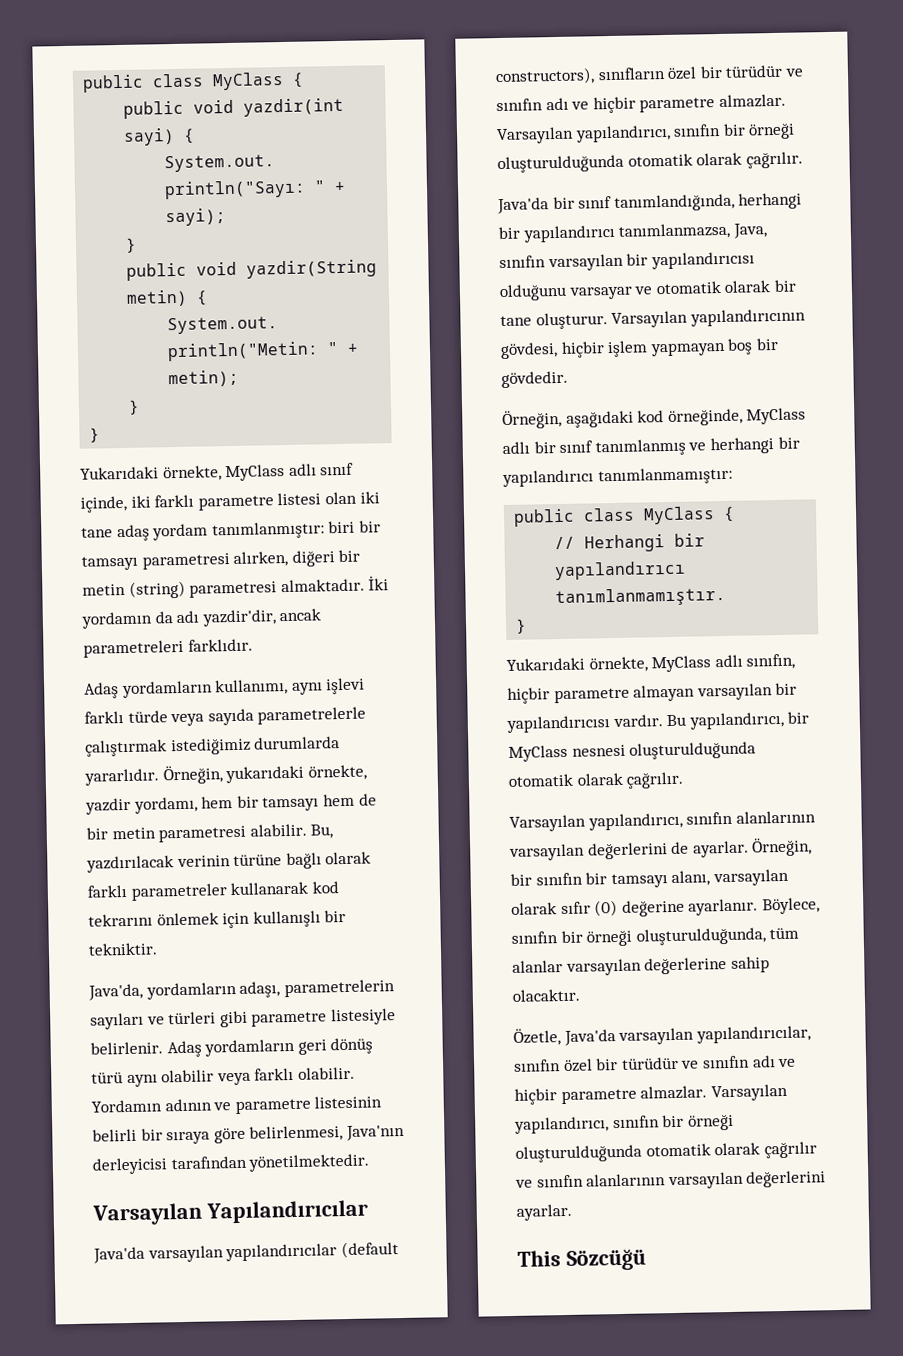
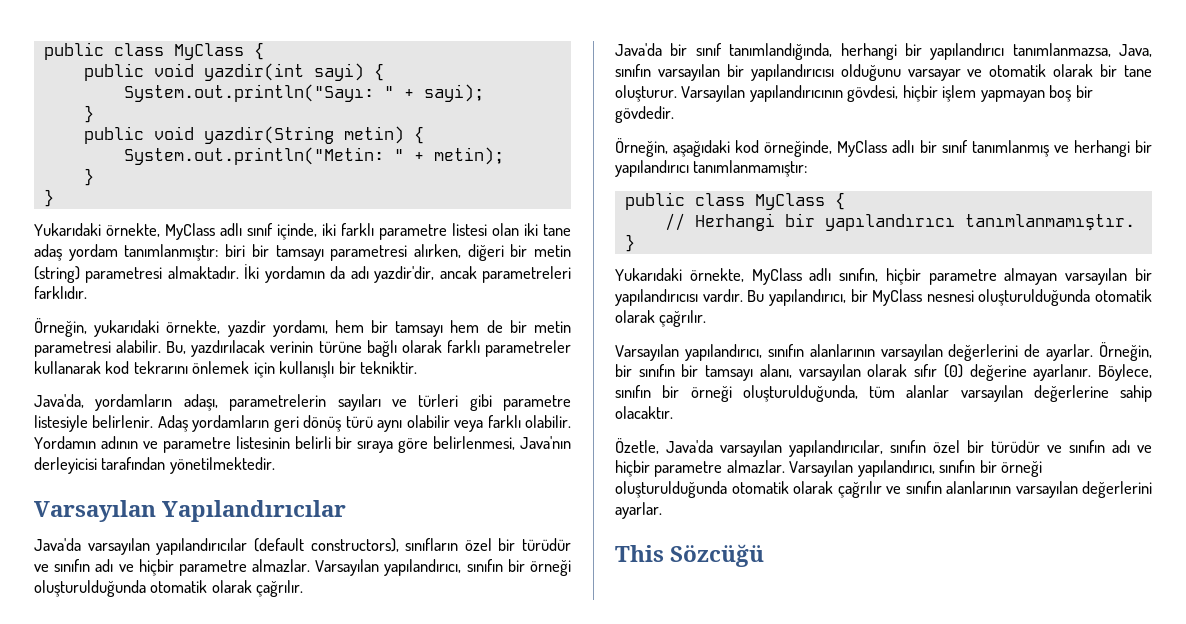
[84,677,366,699] [84,706,367,727] [85,736,341,757] [84,768,159,786] Adaş yordamların kullanımı, aynı işlevi farklı türde veya sayıda parametrelerle çalıştırmak istediğimiz durumlarda yararlıdır. -> (87, 292) none

